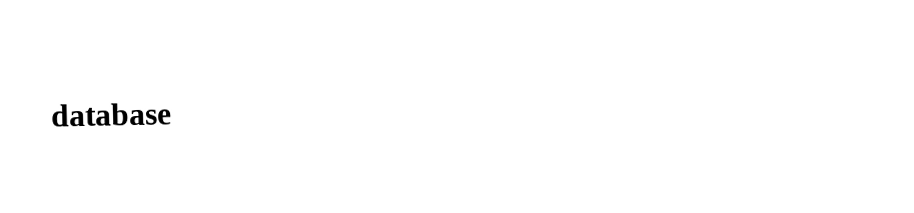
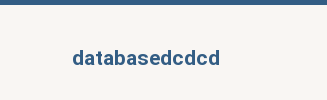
[50,102,172,127] database -> [72,50,220,65] databasedcdcd

